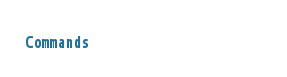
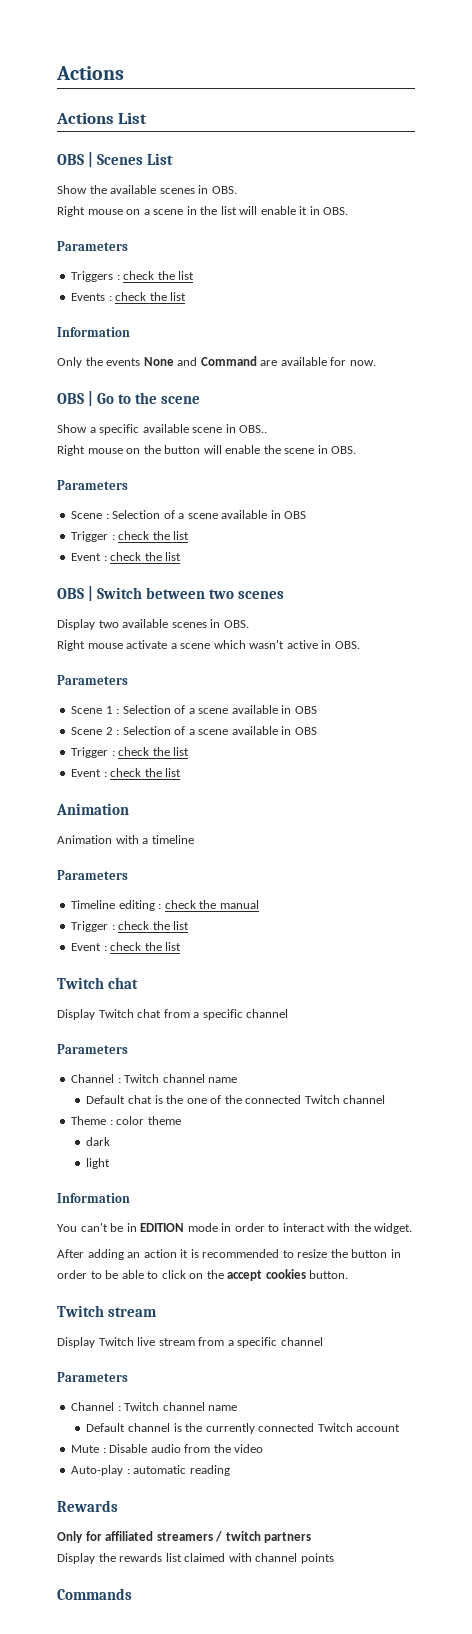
(25, 42) none -> [56,66,124,80] [56,112,148,124] [57,152,173,167] [57,185,237,194] [57,206,349,217] [57,241,128,251] [71,271,195,282] [71,292,187,301] [57,327,130,337] [57,356,376,368] [57,391,200,406] [57,424,268,435] [57,445,357,456] [57,480,128,490] [71,510,307,519] [71,531,190,542] [71,552,182,561] [57,586,284,601] [57,619,249,630] [57,640,360,651] [57,675,128,685] [71,705,317,714] [71,726,317,735] [71,747,190,758] [71,768,182,777] [56,803,129,815] [57,835,194,844] [57,870,128,880] [71,900,259,911] [71,921,190,932] [71,942,182,951] [57,977,138,989] [57,1009,289,1020] [57,1044,128,1054] [71,1074,238,1083] [86,1095,386,1104] [71,1116,181,1125] [86,1137,111,1146] [86,1158,111,1169] [57,1193,130,1203] [57,1223,413,1234] [57,1249,401,1260] [57,1269,349,1281] [57,1305,157,1317] [57,1337,323,1348] [57,1372,128,1382] [71,1402,238,1411] [86,1423,401,1434] [71,1444,264,1453] [71,1465,230,1476] [57,1500,118,1512] [57,1531,312,1543] [57,1553,334,1564] Actions // Actions List // OBS | Scenes List // Show the available scenes in OBS. // Right mouse on a scene in the list will enable it in OBS. // Parameters // Triggers : check the list // Events : check the list // Information // Only the events None and Command are available for now. // OBS | Go to the scene // Show a specific available scene in OBS.. // Right mouse on the button will enable the scene in OBS. // Parameters // Scene : Selection of a scene available in OBS // Trigger : check the list // Event : check the list // OBS | Switch between two scenes // Display two available scenes in OBS. // Right mouse activate a scene which wasn't active in OBS. // Parameters // Scene 1 : Selection of a scene available in OBS // Scene 2 : Selection of a scene available in OBS // Trigger : check the list // Event : check the list // Animation // Animation with a timeline // Parameters // Timeline editing : check the manual // Trigger : check the list // Event : check the list // Twitch chat // Display Twitch chat from a specific channel // Parameters // Channel : Twitch channel name // Default chat is the one of the connected Twitch channel // Theme : color theme // dark // light // Information // You can't be in EDITION mode in order to interact with the widget. // After adding an action it is recommended to resize the button in order to be able to click on the accept cookies button. // Twitch stream // Display Twitch live stream from a specific channel // Parameters // Channel : Twitch channel name // Default channel is the currently connected Twitch account // Mute : Disable audio from the video // Auto-play : automatic reading // Rewards // Only for affiliated streamers / twitch partners // Display the rewards list claimed with channel points //

